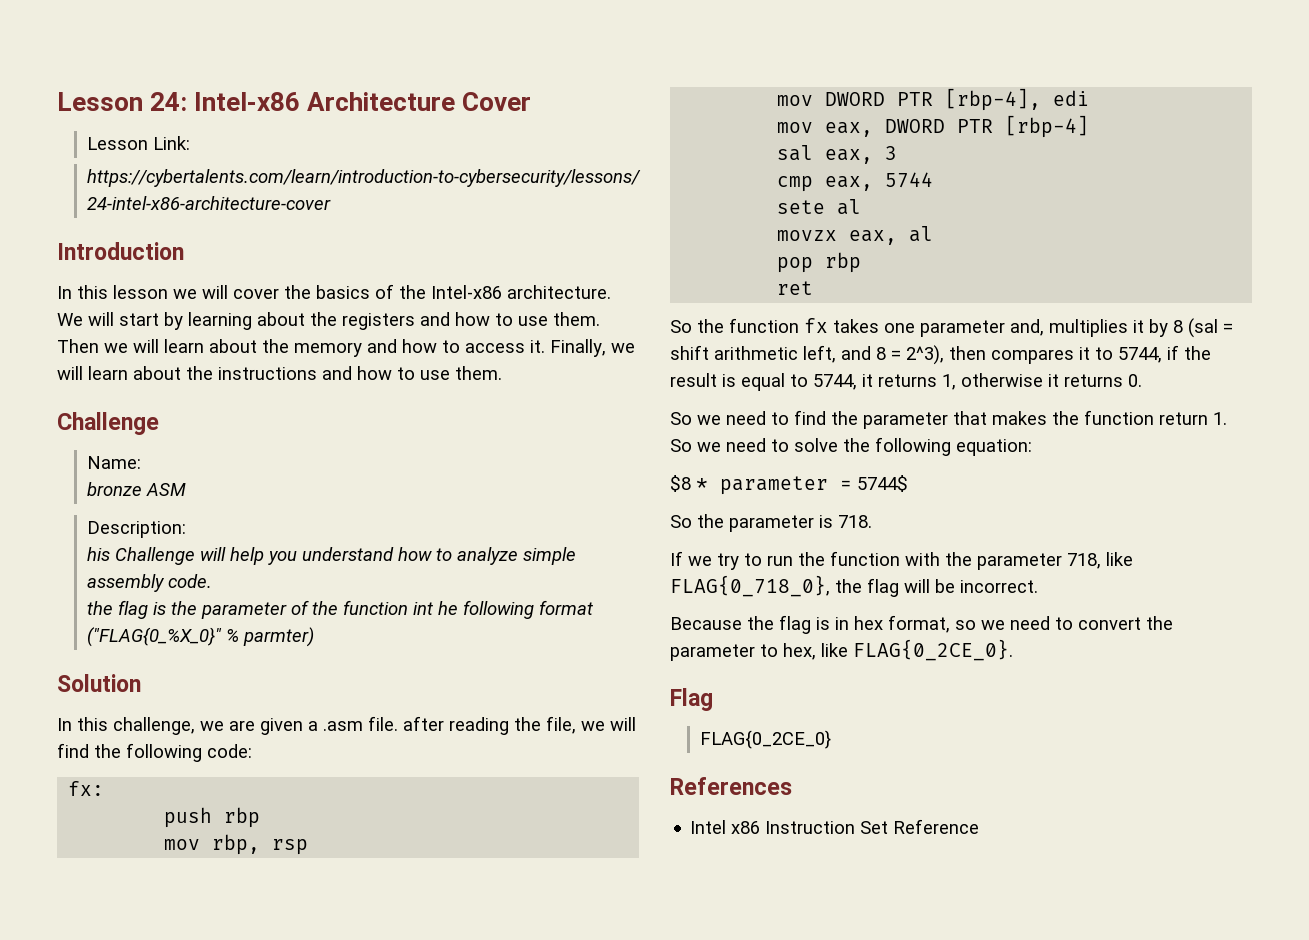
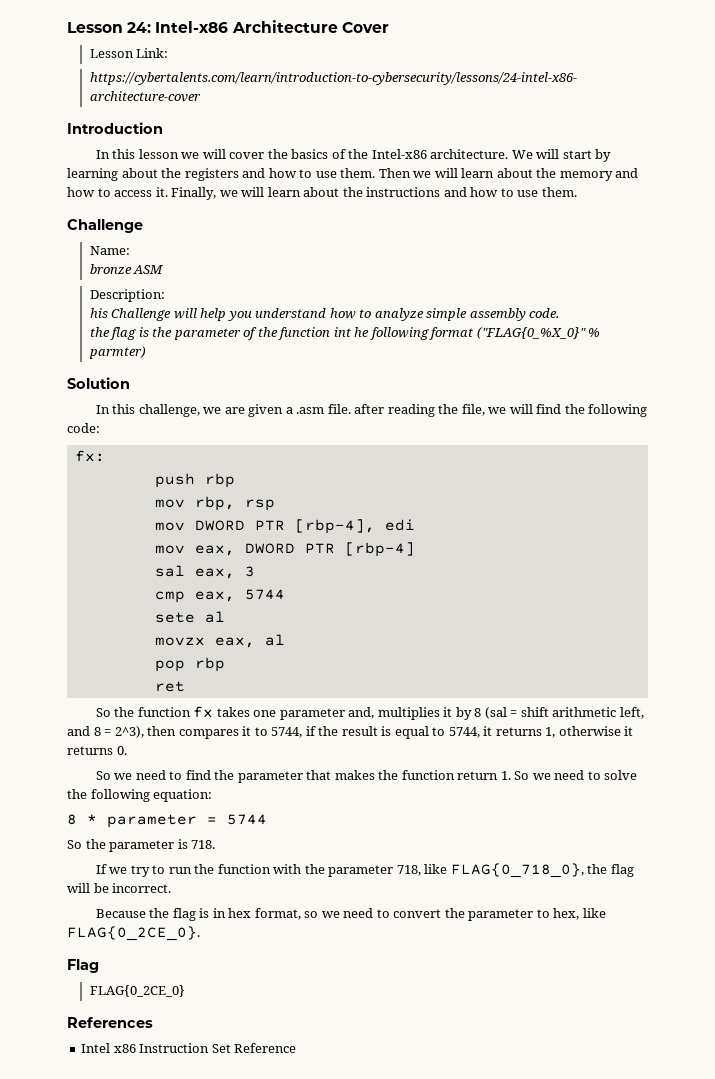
[670,475,691,492] $8 -> [67,814,77,825] 8
[857,475,908,492] 5744$ -> [227,814,267,825] 5744

